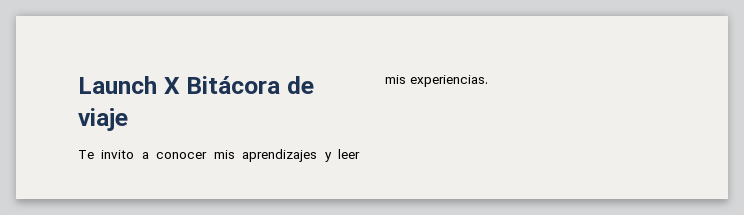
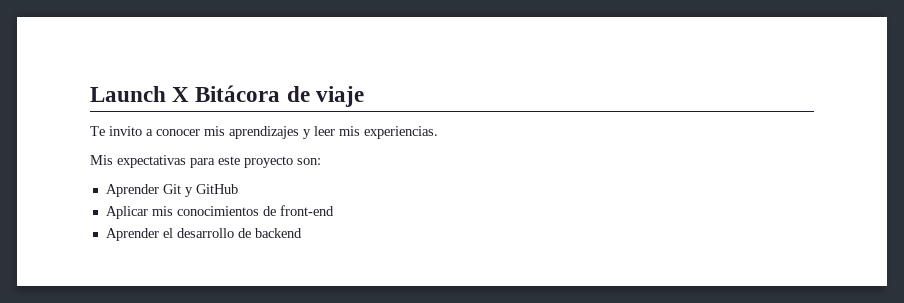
(488, 81) none -> [90,155,321,168] [105,184,238,197] [105,205,334,219] [105,228,302,241] // Mis expectativas para este proyecto son: // Aprender Git y GitHub // Aplicar mis conocimientos de front-end // Aprender el desarrollo de backend

